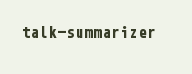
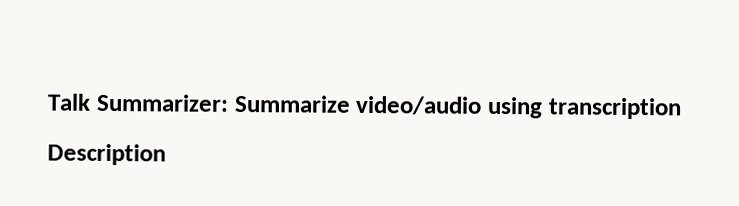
[21,26,156,38] talk-summarizer -> [47,93,682,120] [47,143,166,166] Talk Summarizer: Summarize video/audio using transcription // Description

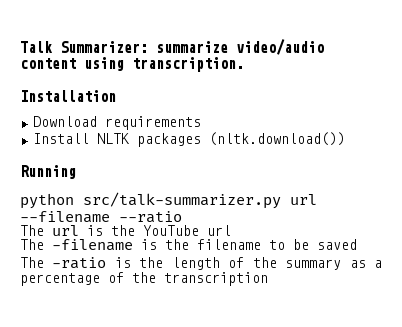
[233,94,543,119] Summarize video/audio using -> [156,39,324,55] [20,57,244,72] [20,90,116,102] [32,116,201,130] [32,132,345,147] [20,165,76,179] [20,192,317,209] [20,211,182,223] [20,225,231,236] [20,239,357,251] [20,257,383,270] [20,272,156,286] summarize video/audio content using transcription. // Installation // Download requirements // Install NLTK packages (nltk.download()) // Running // python src/talk-summarizer.py url --filename --ratio // The url is the YouTube url // The -filename is the filename to be saved // The -ratio is the length of the summary as a percentage of the
[47,143,166,166] // Description -> (268, 279) none

